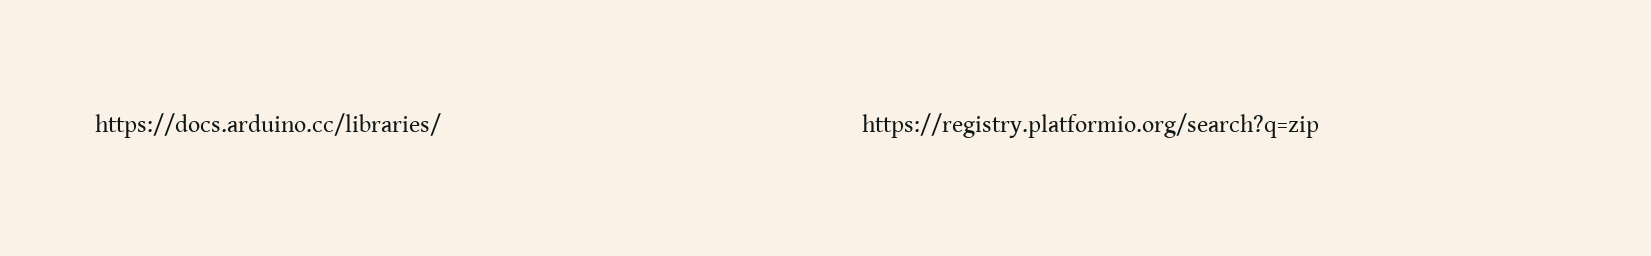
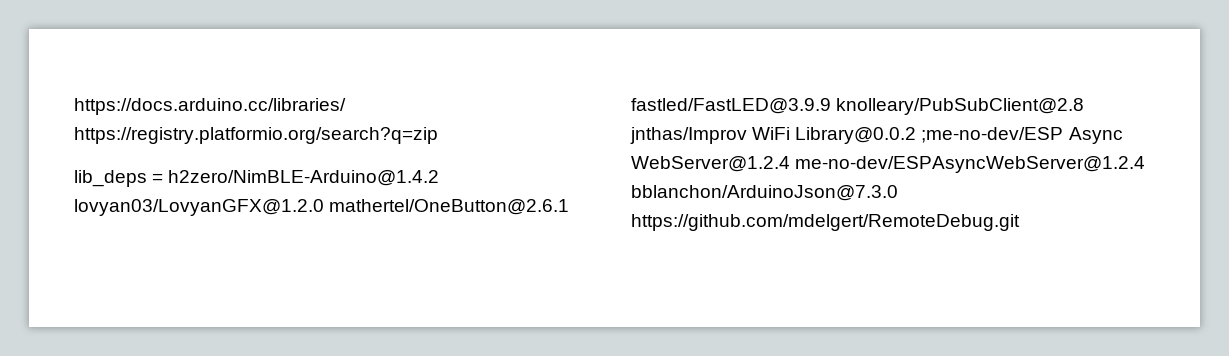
(1319, 125) none -> [74,170,440,187] [74,199,570,216] [631,98,1085,115] [630,127,1123,144] [631,156,1146,173] [631,185,898,201] [631,214,1020,231] // lib_deps = h2zero/NimBLE-Arduino@1.4.2 lovyan03/LovyanGFX@1.2.0 mathertel/OneButton@2.6.1 fastled/FastLED@3.9.9 knolleary/PubSubClient@2.8 jnthas/Improv WiFi Library@0.0.2 ;me-no-dev/ESP Async WebServer@1.2.4 me-no-dev/ESPAsyncWebServer@1.2.4 bblanchon/ArduinoJson@7.3.0 https://github.com/mdelgert/RemoteDebug.git

